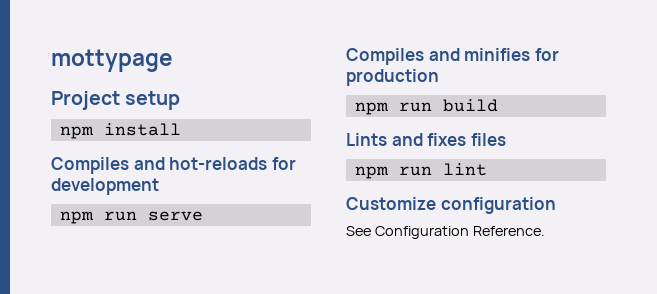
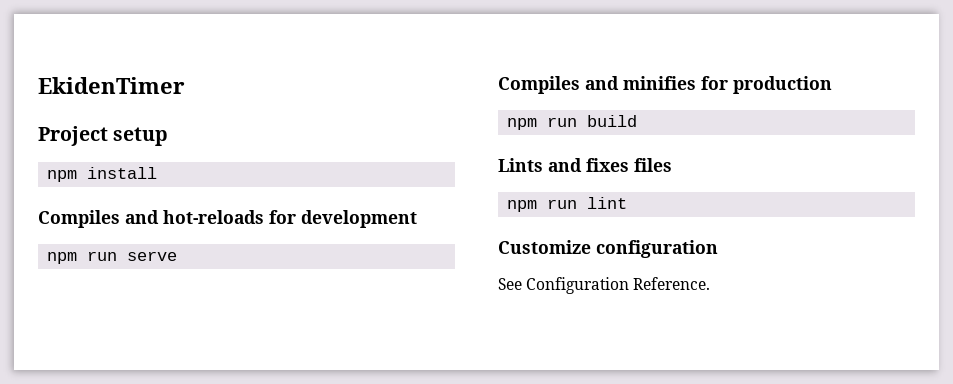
[51,49,173,72] mottypage -> [38,77,185,94] EkidenTimer

